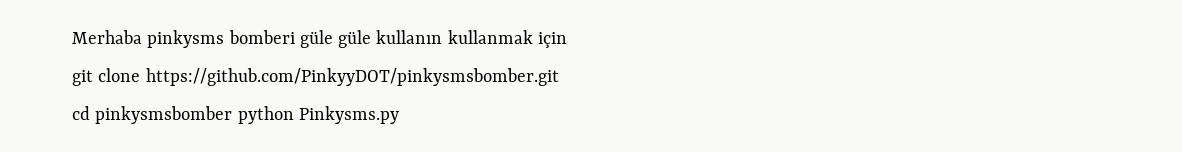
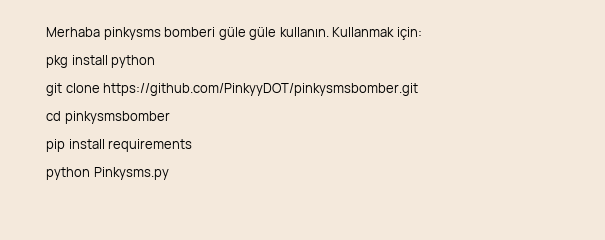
[376,30,567,48] kullanın kullanmak için -> [279,27,422,40] [46,55,156,68] kullanın. Kullanmak için: // pkg install python
(233, 115) none -> [46,139,193,152] // pip install requirements //

